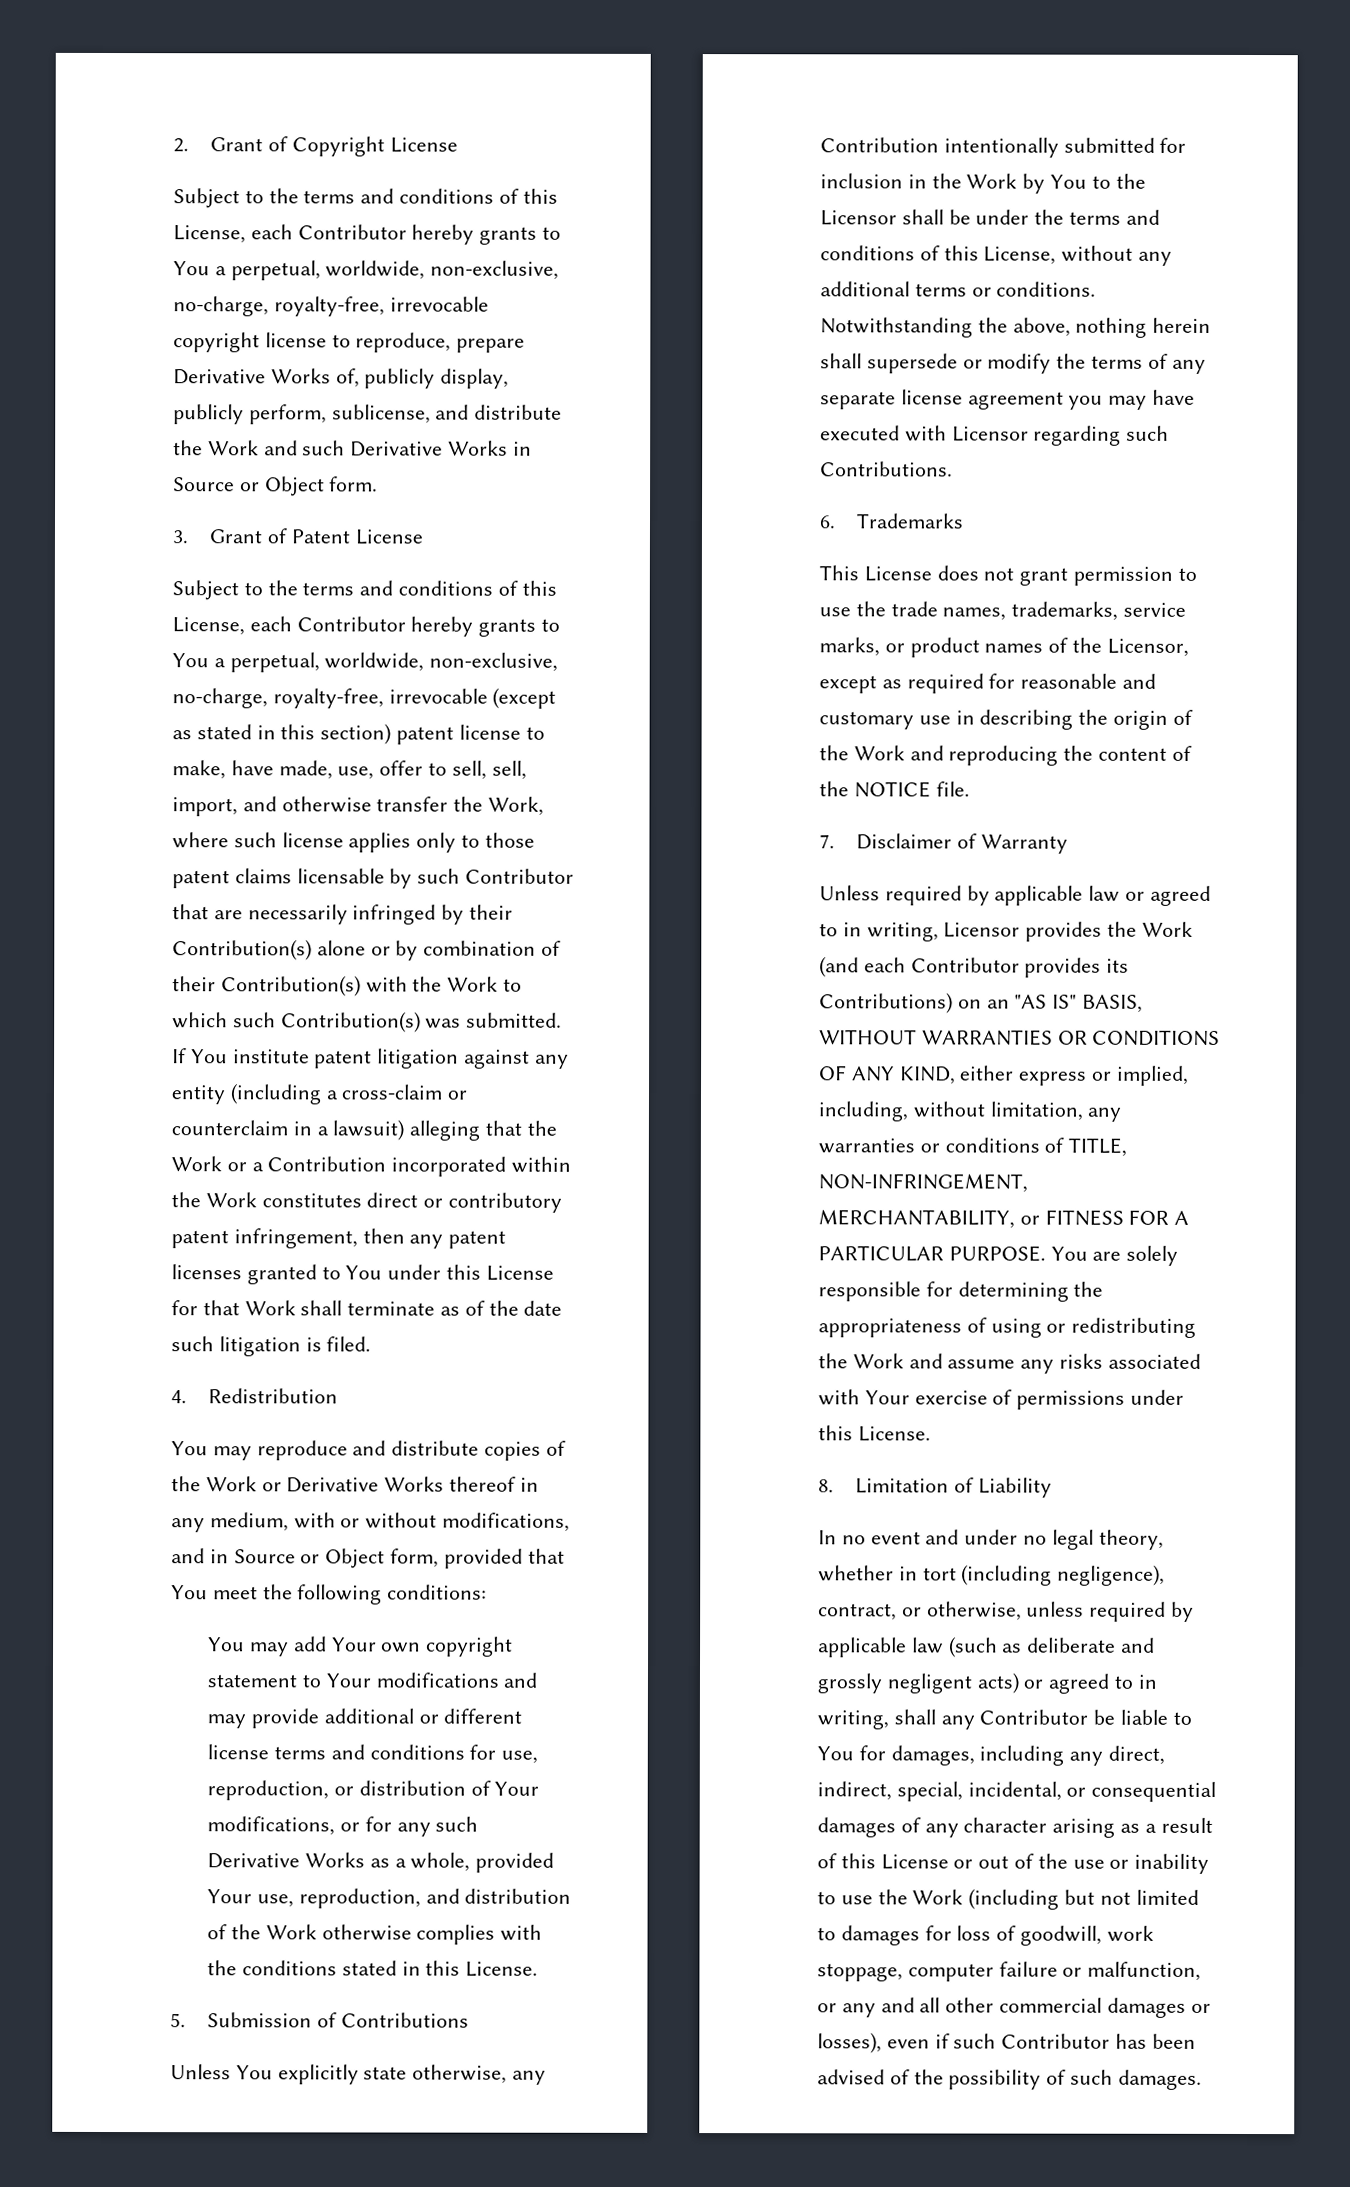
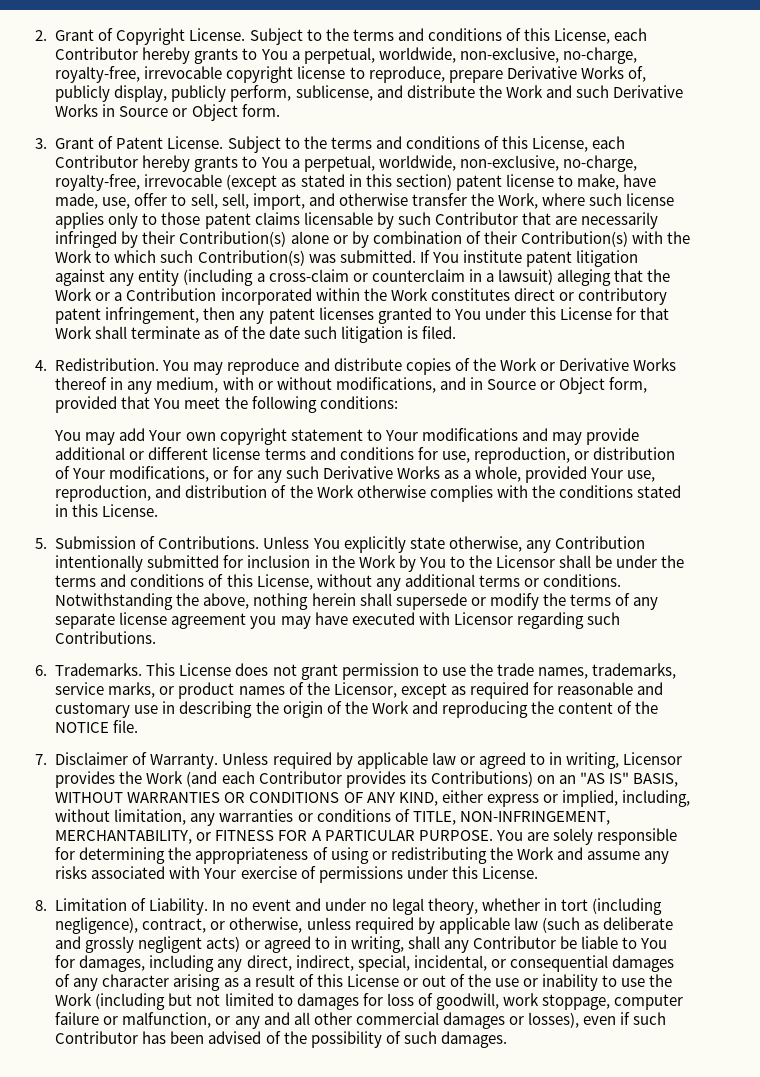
[389,137,458,153] License // -> [189,28,246,41] License.
[354,529,423,545] License // -> [167,136,224,149] License.
[208,1388,339,1404] Redistribution // -> [55,358,160,371] Redistribution.
[340,2012,469,2028] Contributions // -> [158,536,260,549] Contributions.
[856,513,965,529] Trademarks // -> [55,663,143,676] Trademarks.
[980,834,1068,854] Warranty // -> [150,753,219,769] Warranty.
[977,1477,1052,1498] Liability // -> [149,898,209,915] Liability.

